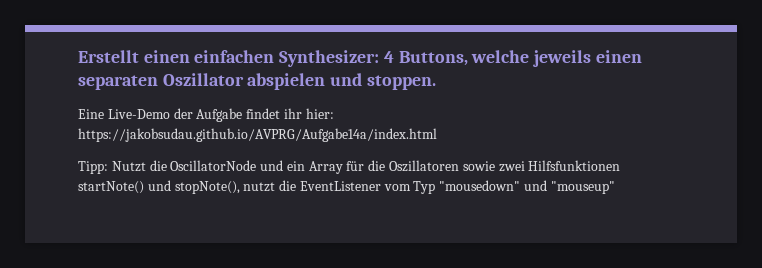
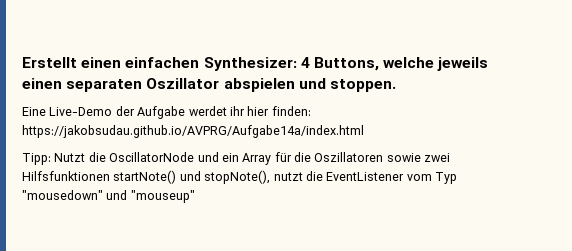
[246,108,334,119] findet ihr hier: -> [188,106,311,116] werdet ihr hier finden:

